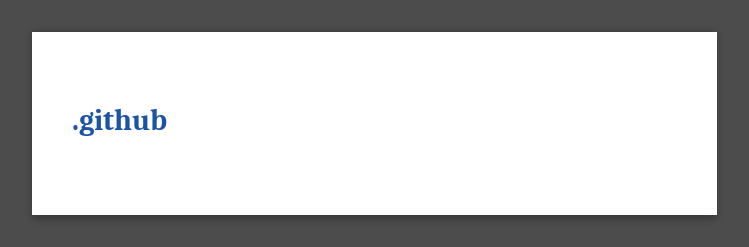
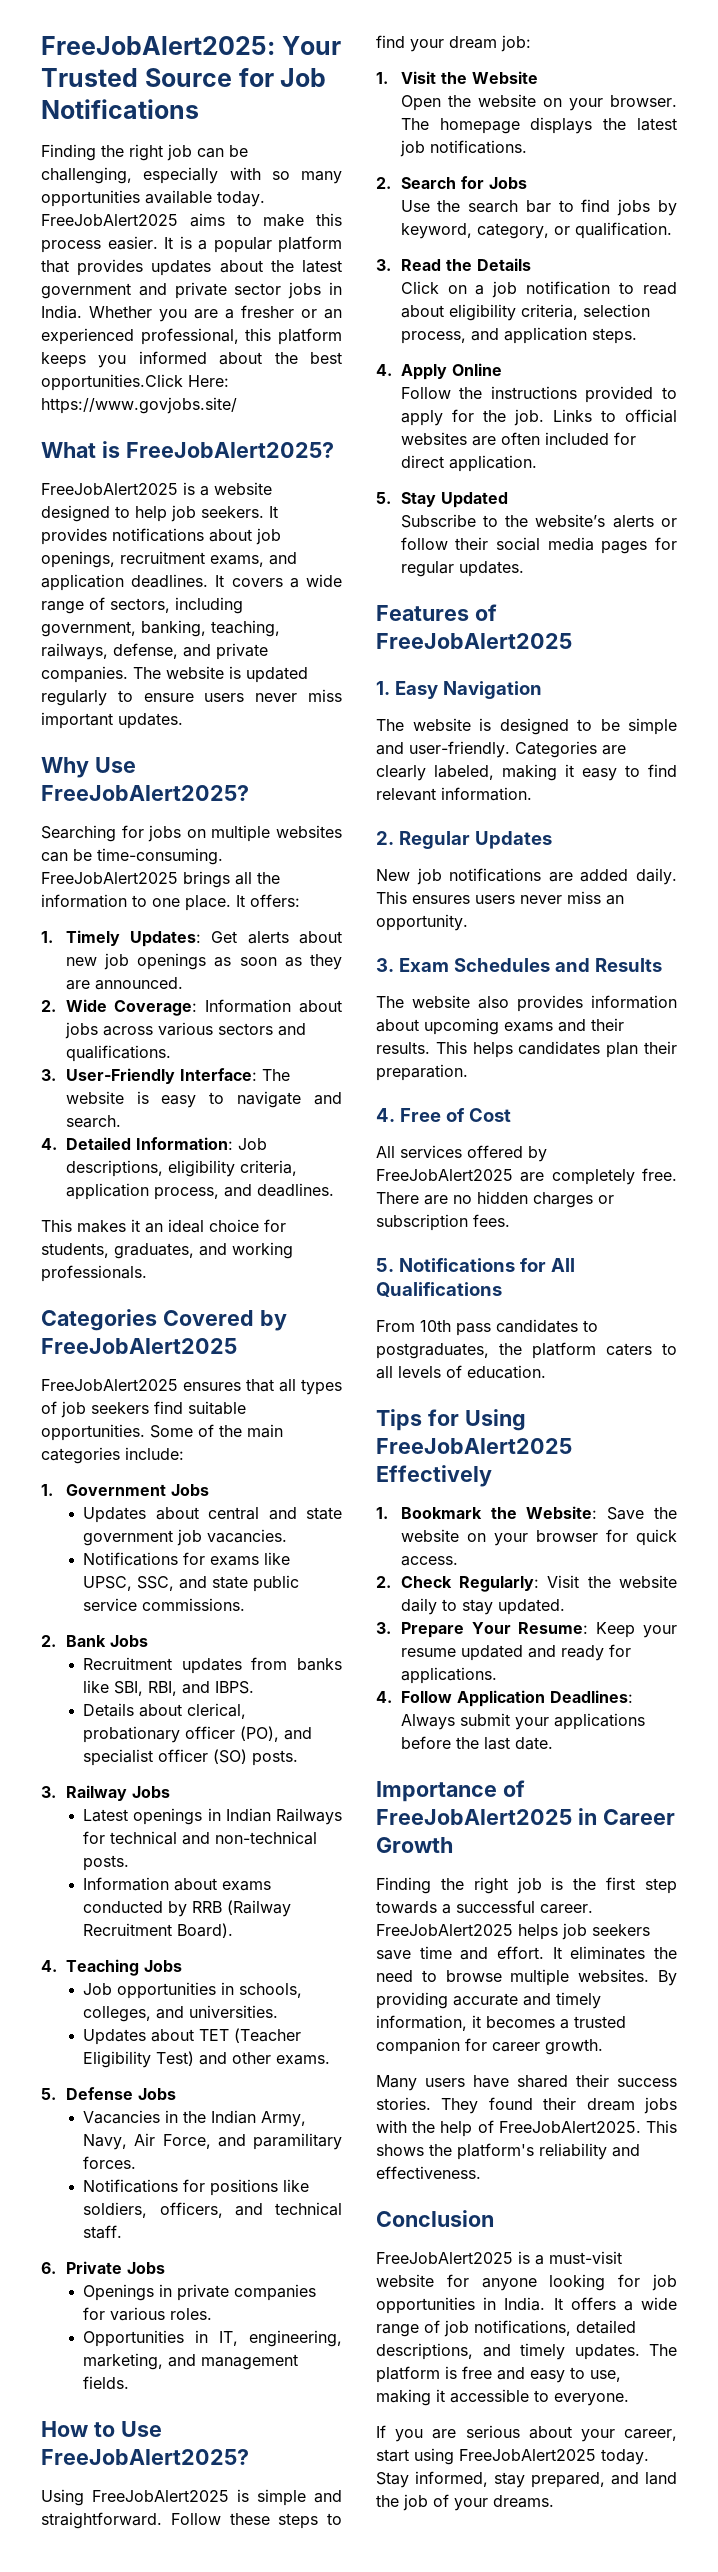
[72,108,167,136] .github -> [41,36,341,55] [41,68,327,87] [41,99,199,119] [41,144,248,161] [41,167,342,184] [41,190,265,207] [41,213,342,227] [41,236,342,253] [41,259,342,276] [41,282,343,299] [41,305,342,322] [41,328,342,345] [41,351,342,368] [41,374,229,391] [41,397,237,414] [41,441,334,458] [41,482,272,496] [41,505,278,522] [41,528,281,545] [41,551,297,568] [41,574,342,591] [41,597,243,614] [41,620,280,637] [41,643,268,660] [41,666,308,683] [41,689,343,706] [41,712,183,729] [41,757,136,778] [41,785,249,801] [41,825,342,842] [41,848,223,865] [41,871,280,888] [41,894,300,911] [41,930,342,947] [65,953,342,970] [65,977,183,990] [41,999,342,1016] [64,1022,306,1039] [65,1045,171,1062] [41,1068,290,1084] [65,1091,342,1108] [65,1115,121,1128] [41,1137,267,1150] [65,1160,297,1177] [65,1183,334,1200] [41,1219,286,1233] [41,1242,293,1259] [41,1265,147,1282] [41,1309,287,1331] [41,1338,237,1354] [41,1379,342,1395] [41,1401,246,1418] [41,1424,283,1441] [41,1447,184,1464] [41,1484,209,1496] [83,1507,342,1523] [83,1529,288,1546] [83,1552,291,1566] [83,1575,300,1592] [83,1598,246,1611] [41,1635,148,1647] [83,1657,342,1674] [83,1680,255,1696] [83,1703,247,1719] [83,1726,313,1743] [83,1749,299,1766] [41,1785,170,1801] [83,1808,342,1825] [83,1831,318,1845] [83,1855,130,1871] [83,1877,272,1891] [83,1900,292,1917] [83,1923,234,1938] [41,1959,182,1976] [83,1982,303,1999] [83,2005,279,2022] [83,2028,302,2045] [83,2051,331,2068] [41,2087,176,2100] [83,2110,307,2127] [83,2133,342,2150] [83,2156,137,2169] [83,2179,310,2196] [83,2202,342,2218] [83,2225,123,2239] [41,2261,165,2274] [83,2284,317,2301] [83,2307,213,2321] [83,2330,343,2347] [83,2353,299,2370] [83,2376,130,2389] [41,2421,162,2437] [41,2449,249,2465] [41,2489,342,2506] [41,2512,342,2529] [376,35,531,52] [376,71,538,84] [400,94,677,111] [400,117,677,134] [399,140,527,157] [376,176,527,189] [400,199,677,216] [400,222,672,239] [376,258,531,271] [400,281,677,298] [400,304,650,321] [400,327,637,344] [376,363,502,380] [400,386,677,403] [400,409,677,426] [400,432,636,446] [400,455,537,472] [376,492,508,508] [400,514,677,528] [400,537,677,554] [400,561,524,577] [376,604,497,621] [376,633,572,649] [376,681,542,699] [376,718,677,735] [376,741,626,758] [376,764,677,781] [376,787,532,801] [376,831,552,849] [376,868,677,885] [376,891,624,905] [376,914,468,931] [376,958,662,972] [376,995,677,1012] [376,1018,624,1035] [376,1041,677,1058] [376,1064,468,1081] [376,1108,511,1122] [376,1145,547,1162] [376,1168,677,1185] [376,1191,614,1208] [376,1214,510,1231] [376,1258,575,1272] [376,1282,502,1297] [376,1319,598,1336] [376,1342,677,1359] [376,1365,546,1379] [376,1409,526,1431] [376,1438,572,1454] [376,1465,492,1487] [376,1506,677,1520] [400,1529,677,1546] [400,1556,458,1566] [376,1575,677,1592] [400,1598,565,1615] [376,1622,677,1638] [400,1644,631,1661] [400,1667,497,1684] [376,1690,633,1707] [400,1713,645,1730] [400,1736,553,1750] [376,1780,525,1802] [376,1808,675,1825] [376,1837,453,1853] [376,1877,677,1894] [376,1900,593,1914] [376,1923,650,1940] [376,1946,677,1960] [376,1969,677,1986] [376,1992,601,2009] [376,2015,626,2031] [376,2038,603,2055] [376,2074,677,2091] [376,2097,677,2114] [376,2120,677,2137] [376,2143,640,2160] [376,2166,481,2179] [376,2210,494,2227] [376,2251,622,2265] [376,2274,677,2291] [376,2297,677,2314] [376,2320,636,2337] [376,2343,677,2360] [376,2366,621,2383] [376,2389,629,2406] [376,2425,677,2442] [376,2448,649,2465] [376,2471,677,2488] [376,2494,554,2511] FreeJobAlert2025: Your Trusted Source for Job Notifications // Finding the right job can be challenging, especially with so many opportunities available today. FreeJobAlert2025 aims to make this process easier. It is a popular platform that provides updates about the latest government and private sector jobs in India. Whether you are a fresher or an experienced professional, this platform keeps you informed about the best opportunities.Click Here: https://www.govjobs.site/ // What is FreeJobAlert2025? // FreeJobAlert2025 is a website designed to help job seekers. It provides notifications about job openings, recruitment exams, and application deadlines. It covers a wide range of sectors, including government, banking, teaching, railways, defense, and private companies. The website is updated regularly to ensure users never miss important updates. // Why Use FreeJobAlert2025? // Searching for jobs on multiple websites can be time-consuming. FreeJobAlert2025 brings all the information to one place. It offers: // 1. Timely Updates: Get alerts about new job openings as soon as they are announced. // 2. Wide Coverage: Information about jobs across various sectors and qualifications. // 3. User-Friendly Interface: The website is easy to navigate and search. // 4. Detailed Information: Job descriptions, eligibility criteria, application process, and deadlines. // This makes it an ideal choice for students, graduates, and working professionals. // Categories Covered by FreeJobAlert2025 // FreeJobAlert2025 ensures that all types of job seekers find suitable opportunities. Some of the main categories include: // 1. Government Jobs // Updates about central and state government job vacancies. // Notifications for exams like UPSC, SSC, and state public service commissions. // 2. Bank Jobs // Recruitment updates from banks like SBI, RBI, and IBPS. // Details about clerical, probationary officer (PO), and specialist officer (SO) posts. // 3. Railway Jobs // Latest openings in Indian Railways for technical and non-technical posts. // Information about exams conducted by RRB (Railway Recruitment Board). // 4. Teaching Jobs // Job opportunities in schools, colleges, and universities. // Updates about TET (Teacher Eligibility Test) and other exams. // 5. Defense Jobs // Vacancies in the Indian Army, Navy, Air Force, and paramilitary forces. // Notifications for positions like soldiers, officers, and technical staff. // 6. Private Jobs // Openings in private companies for various roles. // Opportunities in IT, engineering, marketing, and management fields. // How to Use FreeJobAlert2025? // Using FreeJobAlert2025 is simple and straightforward. Follow these steps to find your dream job: // 1. Visit the Website // Open the website on your browser. The homepage displays the latest job notifications. // 2. Search for Jobs // Use the search bar to find jobs by keyword, category, or qualification. // 3. Read the Details // Click on a job notification to read about eligibility criteria, selection process, and application steps. // 4. Apply Online // Follow the instructions provided to apply for the job. Links to official websites are often included for direct application. // 5. Stay Updated // Subscribe to the website’s alerts or follow their social media pages for regular updates. // Features of FreeJobAlert2025 // 1. Easy Navigation // The website is designed to be simple and user-friendly. Categories are clearly labeled, making it easy to find relevant information. // 2. Regular Updates // New job notifications are added daily. This ensures users never miss an opportunity. // 3. Exam Schedules and Results // The website also provides information about upcoming exams and their results. This helps candidates plan their preparation. // 4. Free of Cost // All services offered by FreeJobAlert2025 are completely free. There are no hidden charges or subscription fees. // 5. Notifications for All Qualifications // From 10th pass candidates to postgraduates, the platform caters to all levels of education. // Tips for Using FreeJobAlert2025 Effectively // 1. Bookmark the Website: Save the website on your browser for quick access. // 2. Check Regularly: Visit the website daily to stay updated. // 3. Prepare Your Resume: Keep your resume updated and ready for applications. // 4. Follow Application Deadlines: Always submit your applications before the last date. // Importance of FreeJobAlert2025 in Career Growth // Finding the right job is the first step towards a successful career. FreeJobAlert2025 helps job seekers save time and effort. It eliminates the need to browse multiple websites. By providing accurate and timely information, it becomes a trusted companion for career growth. // Many users have shared their success stories. They found their dream jobs with the help of FreeJobAlert2025. This shows the platform's reliability and effectiveness. // Conclusion // FreeJobAlert2025 is a must-visit website for anyone looking for job opportunities in India. It offers a wide range of job notifications, detailed descriptions, and timely updates. The platform is free and easy to use, making it accessible to everyone. // If you are serious about your career, start using FreeJobAlert2025 today. Stay informed, stay prepared, and land the job of your dreams.

